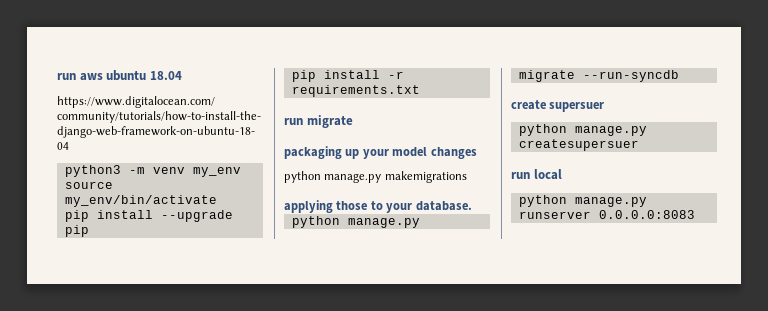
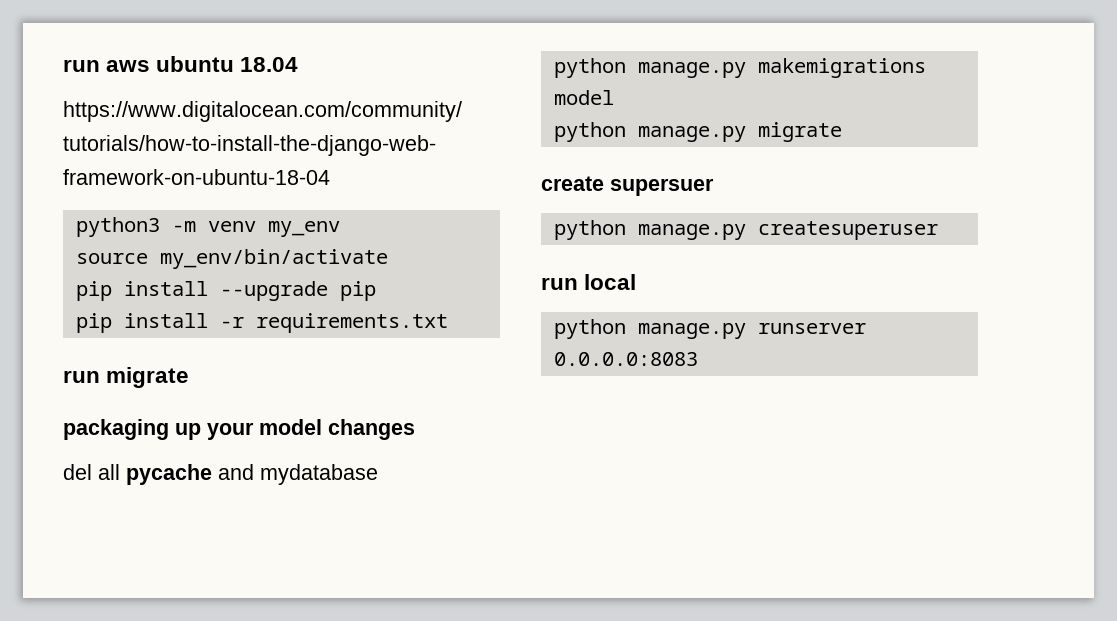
[284,171,467,183] [284,200,472,213] python manage.py makemigrations // applying those to your database. -> [63,464,378,485] [553,58,926,78] [553,90,614,105] del all pycache and mydatabase // python manage.py makemigrations model
[582,70,679,82] --run-syncdb -> (842, 132) none
[518,139,639,151] createsupersuer -> [757,221,938,240] createsuperuser

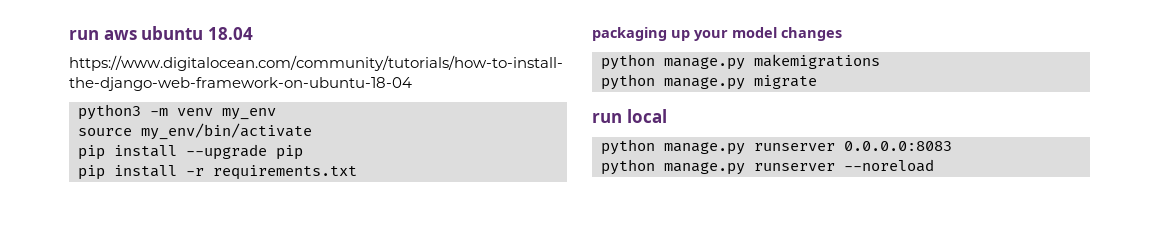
[63,367,190,388] // run migrate -> (357, 172) none
[63,464,378,485] // del all pycache and mydatabase -> (842, 34) none
[553,90,614,105] model -> (880, 61) none
[541,176,714,196] [553,220,938,240] // create supersuer // python manage.py createsuperuser -> (817, 82) none
(698, 359) none -> [601,159,934,175] // python manage.py runserver --noreload

